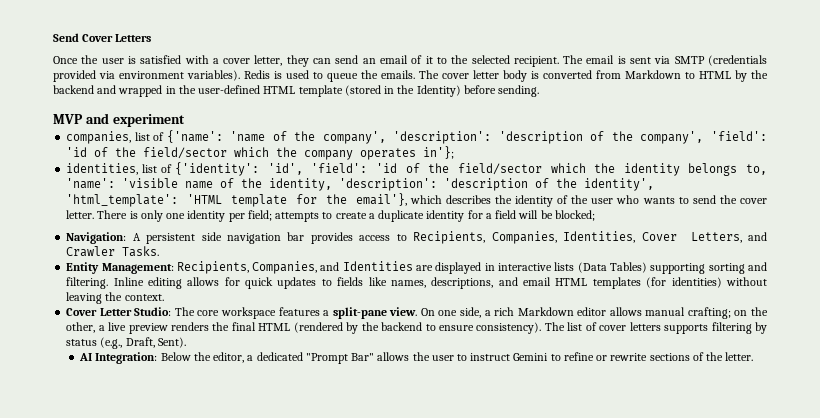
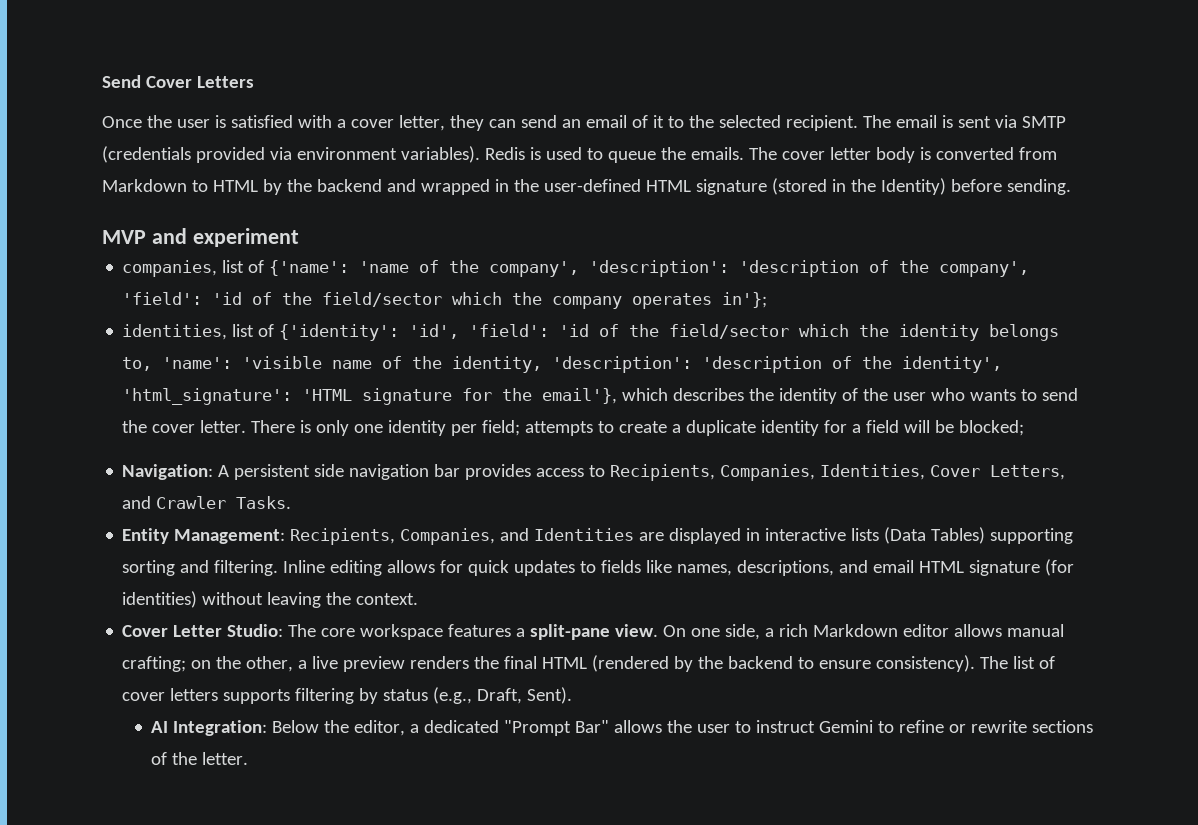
[298,85,343,97] template -> [695,179,767,195] signature
[66,194,287,207] 'html_template': 'HTML template -> [122,388,453,405] 'html_signature': 'HTML signature
[592,277,641,289] templates -> [969,560,1041,576] signature

